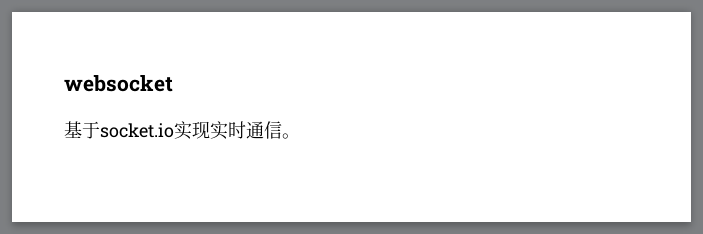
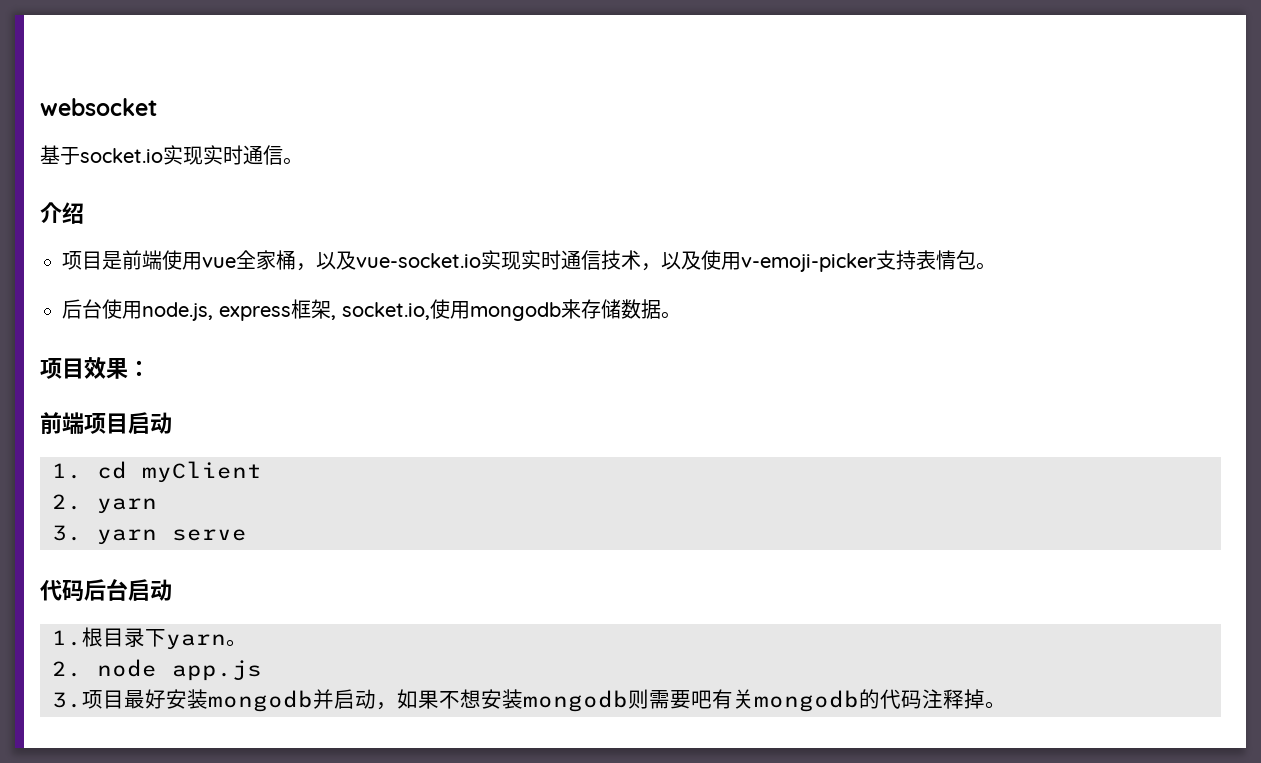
(300, 136) none -> [40,202,84,224] [62,250,996,272] [62,299,681,321] [40,356,150,379] [40,412,172,434] [52,461,262,483] [52,494,157,514] [52,525,247,545] [40,579,172,602] [52,627,247,650] [52,659,262,681] [52,689,1006,712] // 介绍 // 项目是前端使用vue全家桶，以及vue-socket.io实现实时通信技术，以及使用v-emoji-picker支持表情包。 // 后台使用node.js, express框架, socket.io,使用mongodb来存储数据。 // 项目效果： // 前端项目启动 // 1. cd myClient // 2. yarn // 3. yarn serve // 代码后台启动 // 1.根目录下yarn。 // 2. node app.js // 3.项目最好安装mongodb并启动，如果不想安装mongodb则需要吧有关mongodb的代码注释掉。

